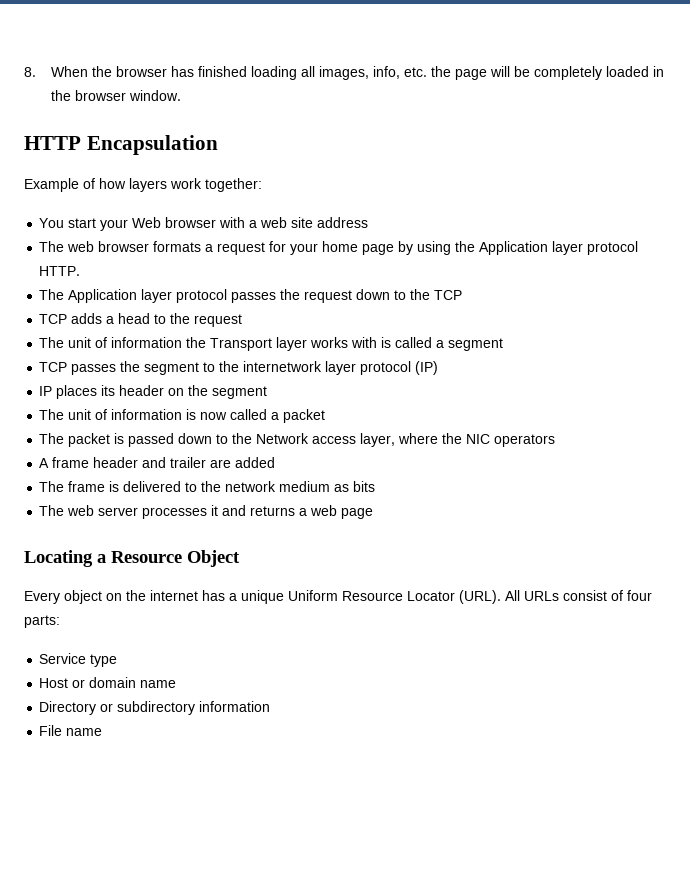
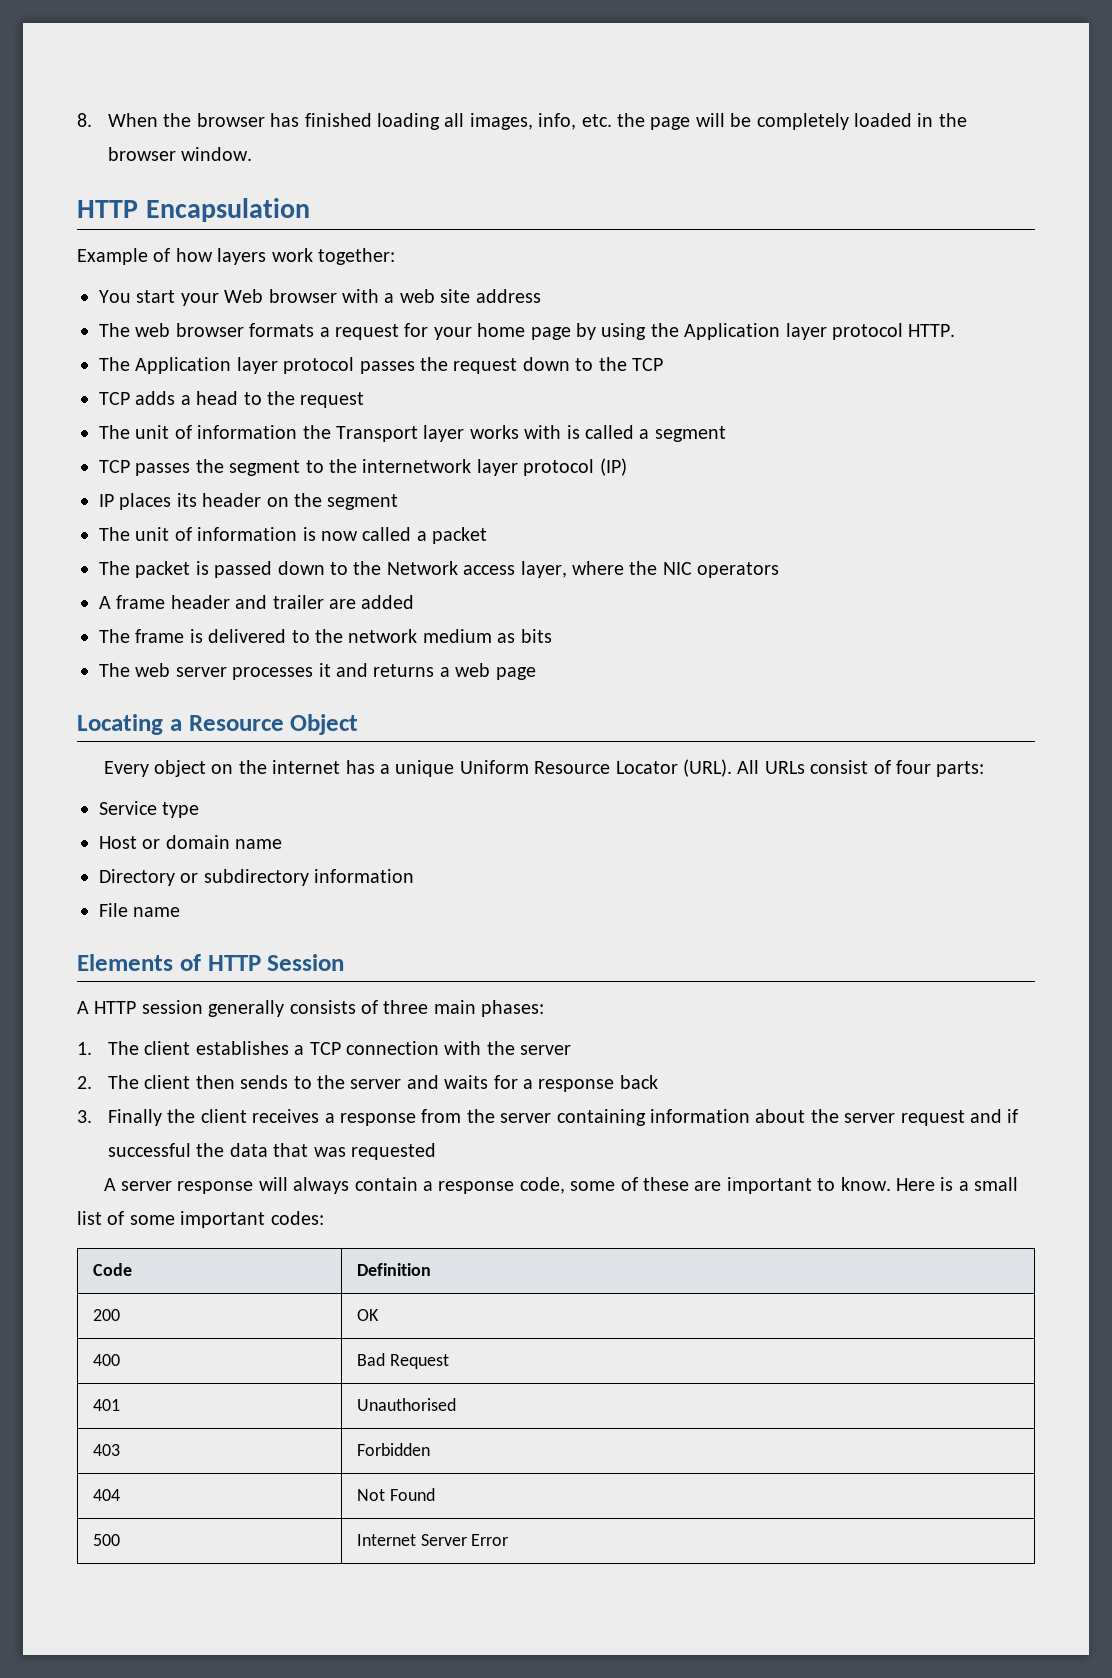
(103, 732) none -> [77,954,345,971] [77,1000,545,1017] [77,1041,572,1055] [77,1075,658,1092] [77,1109,1019,1126] [107,1143,436,1160] [103,1177,1019,1194] [77,1211,324,1228] [92,1263,132,1276] [356,1263,431,1276] [92,1309,120,1321] [356,1309,379,1321] [92,1354,120,1366] [356,1353,449,1369] [92,1399,120,1411] [356,1398,456,1411] [92,1444,120,1456] [356,1443,430,1456] [92,1489,120,1501] [356,1488,435,1501] [92,1534,120,1546] [356,1534,509,1546] // Elements of HTTP Session // A HTTP session generally consists of three main phases: // 1. The client establishes a TCP connection with the server // 2. The client then sends to the server and waits for a response back // 3. Finally the client receives a response from the server containing information about the server request and if successful the data that was requested // A server response will always contain a response code, some of these are important to know. Here is a small list of some important codes: // Code | Definition // 200 | OK // 400 | Bad Request // 401 | Unauthorised // 403 | Forbidden // 404 | Not Found // 500 | Internet Server Error

